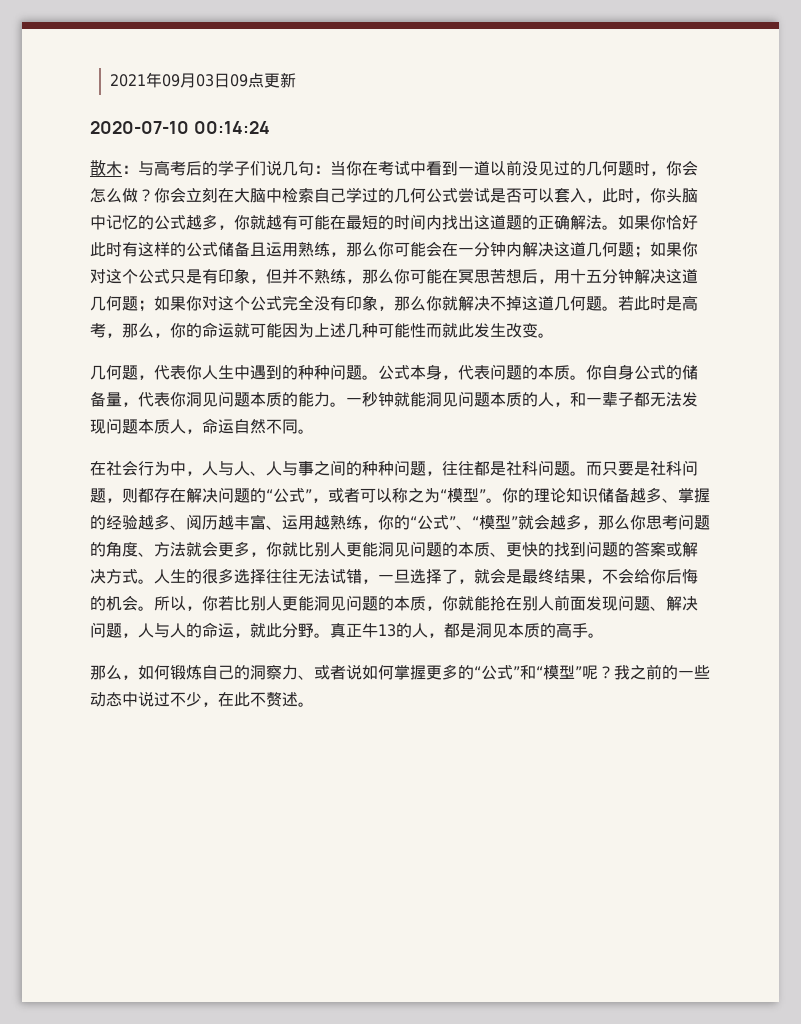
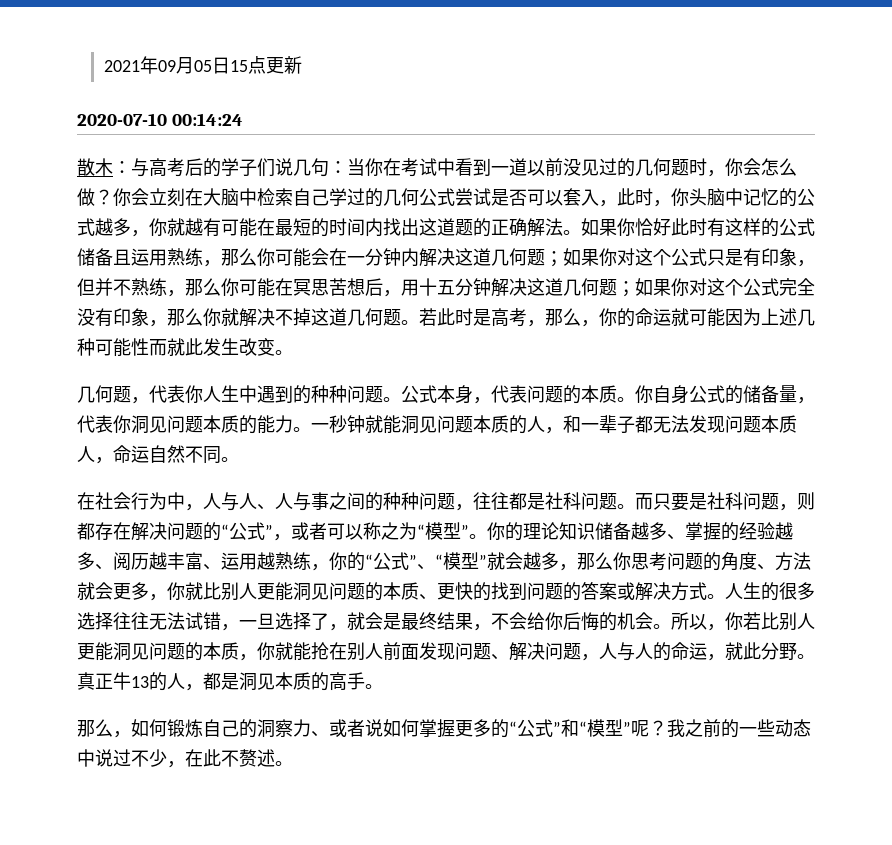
[195,73,248,88] 03日09 -> [193,57,248,74] 05日15

